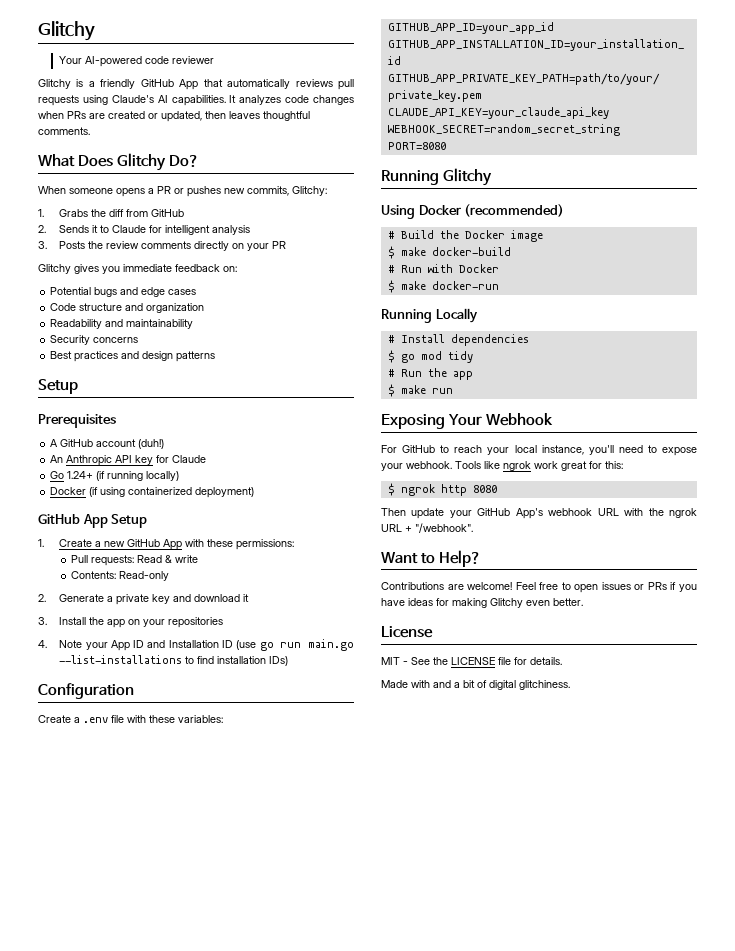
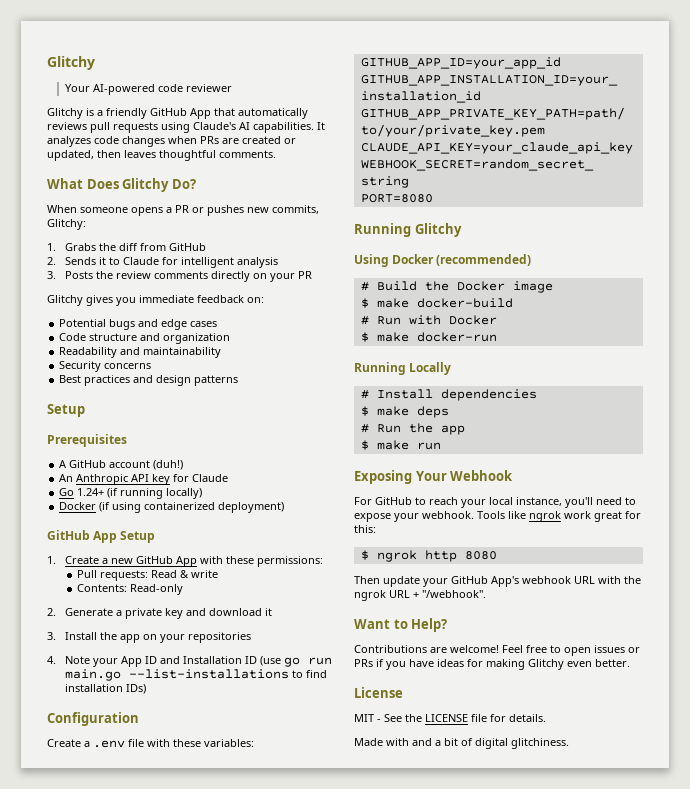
[400,351,473,363] go mod tidy -> [376,406,449,418] make deps

